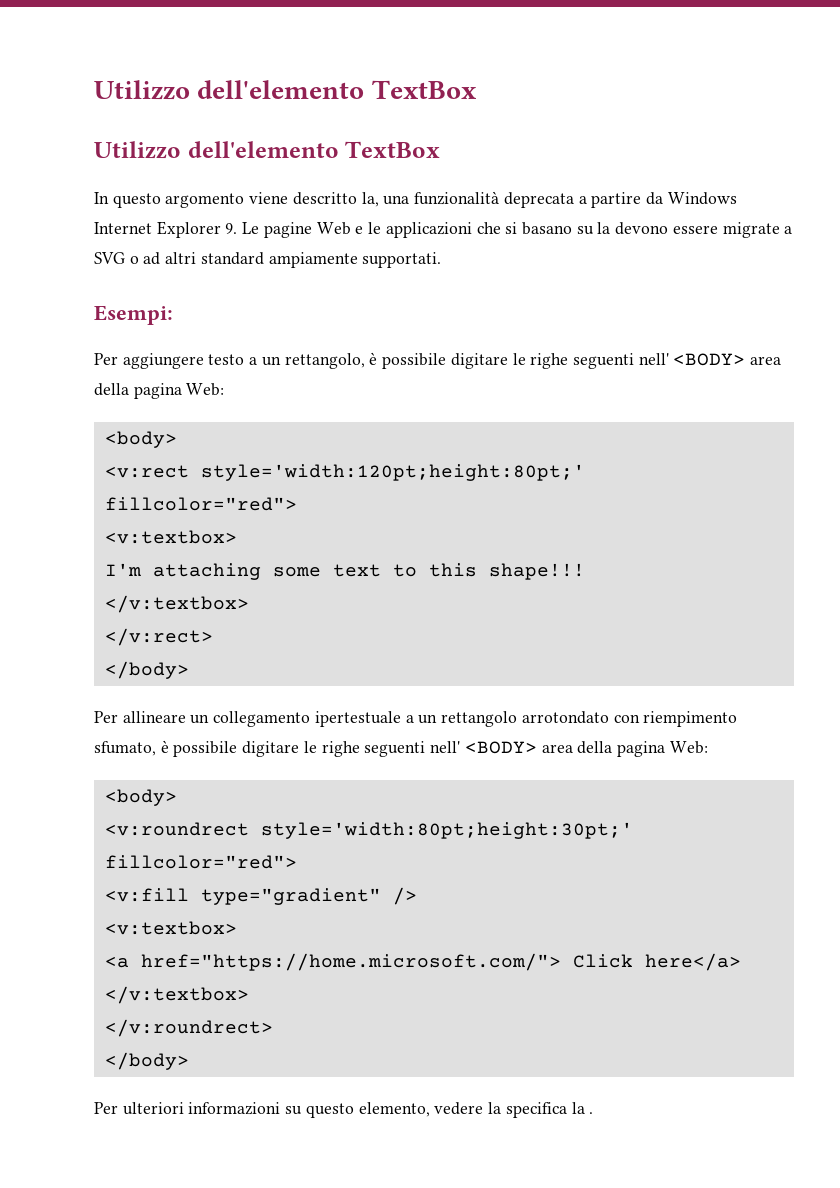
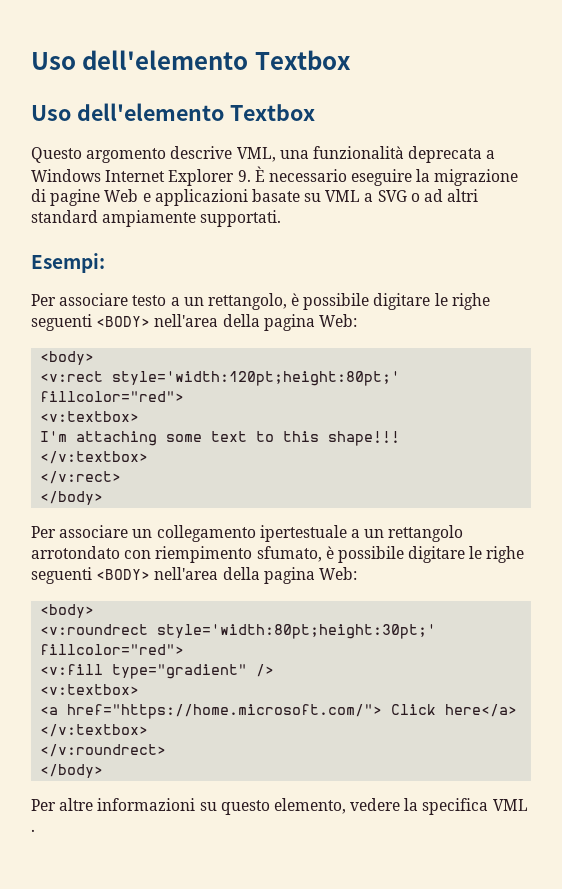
[94,80,477,100] [94,141,441,159] [94,192,379,208] Utilizzo dell'elemento TextBox // Utilizzo dell'elemento TextBox // In questo argomento viene descritto la, -> [31,50,351,70] [31,103,315,121] [31,146,276,163] Uso dell'elemento Textbox // Uso dell'elemento Textbox // Questo argomento descrive VML,
[591,192,663,208] partire da -> (496, 154) none
[242,222,780,238] Le pagine Web e le applicazioni che si basano su la devono essere migrate -> [254,166,519,186] [31,189,361,206] È necessario eseguire la migrazione di pagine Web e applicazioni basate su VML
[122,353,204,369] aggiungere -> [59,293,129,306] associare
[638,353,782,366] nell' <BODY> area -> [96,314,219,327] <BODY> nell'area
[122,711,186,723] allineare -> [59,525,129,538] associare
[430,741,573,754] nell' <BODY> area -> [96,567,219,580] <BODY> nell'area
[122,1102,184,1115] ulteriori -> [59,798,94,811] altre
[571,1102,585,1114] la -> [492,799,528,811] VML

